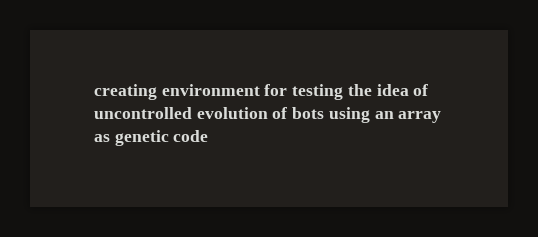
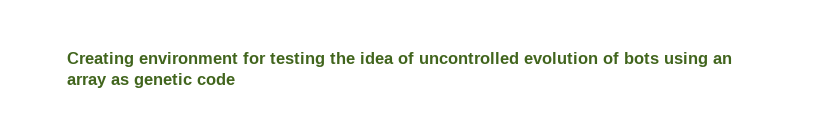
[94,84,157,100] creating -> [67,52,134,67] Сreating

